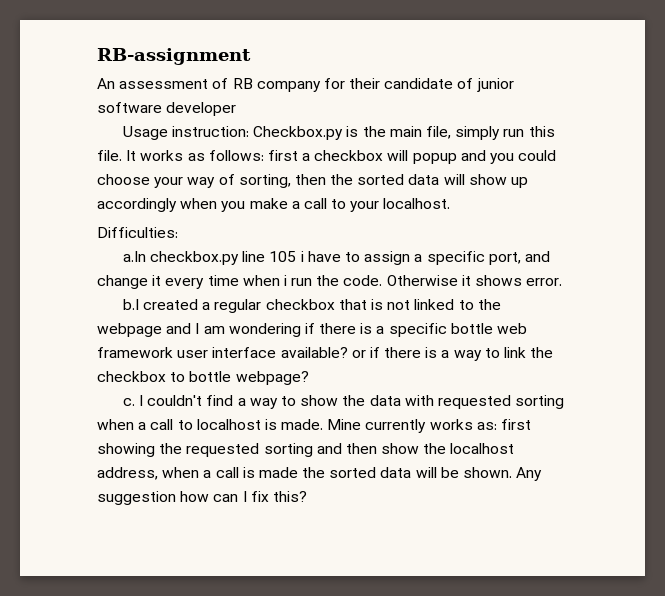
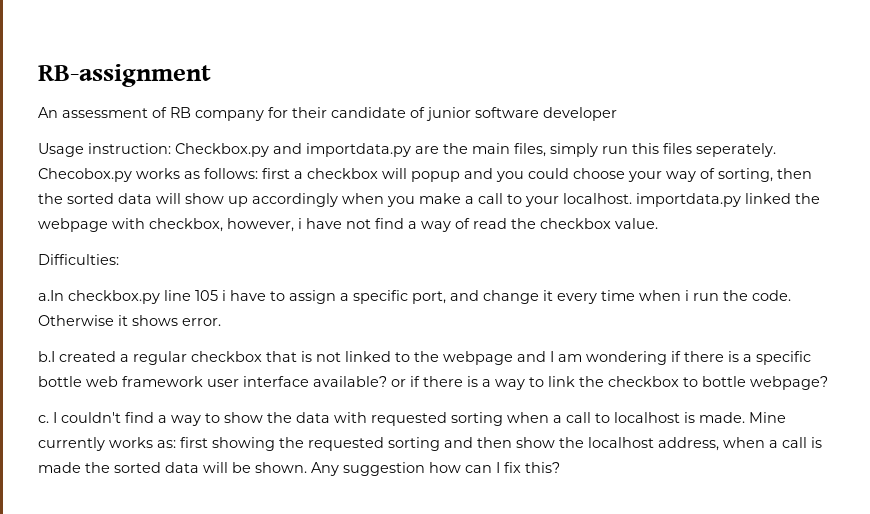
[346,126,359,137] is -> [273,143,439,157] and importdata.py are
[425,126,451,139] file, -> [514,143,546,157] files,
[97,150,137,161] file. It -> [663,143,776,157] [38,168,132,182] files seperately. Checobox.py
(451, 203) none -> [636,193,820,207] [38,218,658,232] importdata.py linked the webpage with checkbox, however, i have not find a way of read the checkbox value.

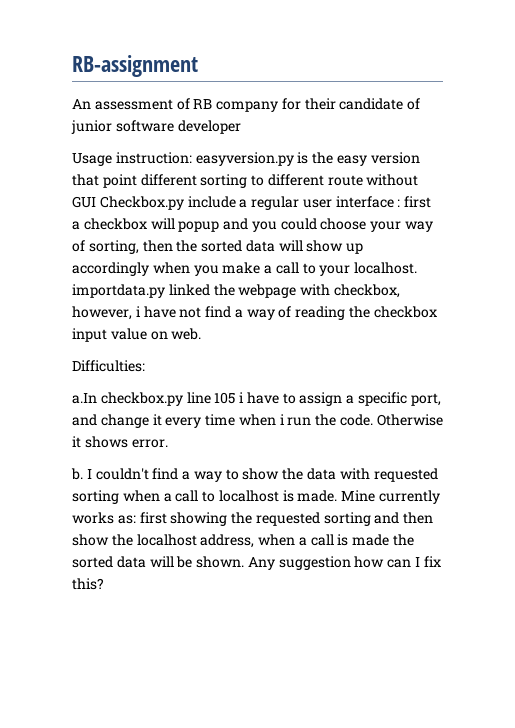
[175,143,776,157] [38,168,258,182] Checkbox.py and importdata.py are the main files, simply run this files seperately. Checobox.py works as follows: -> [195,152,420,166] [72,174,419,188] [72,196,401,210] easyversion.py is the easy version that point different sorting to different route without GUI Checkbox.py include a regular user interface :
[473,218,658,229] read the checkbox value. -> [295,306,437,320] [72,328,202,342] reading the checkbox input value on web.
[38,351,811,365] [38,376,828,390] [38,415,49,423] b.I created a regular checkbox that is not linked to the webpage and I am wondering if there is a specific bottle web framework user interface available? or if there is a way to link the checkbox to bottle webpage? // c. -> [71,468,83,480] b.

